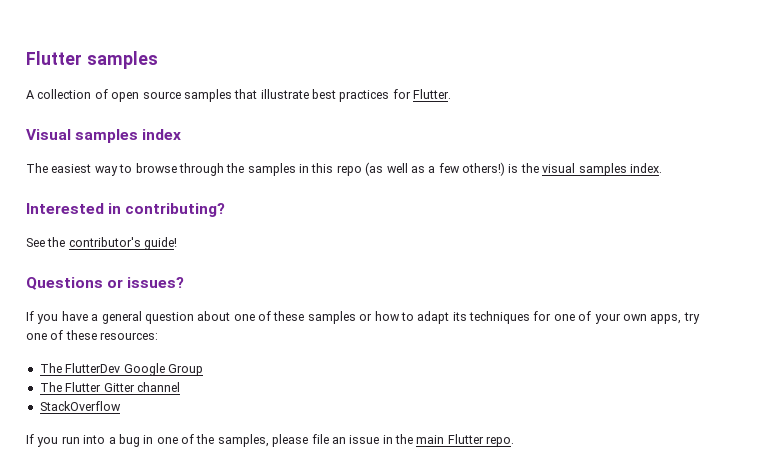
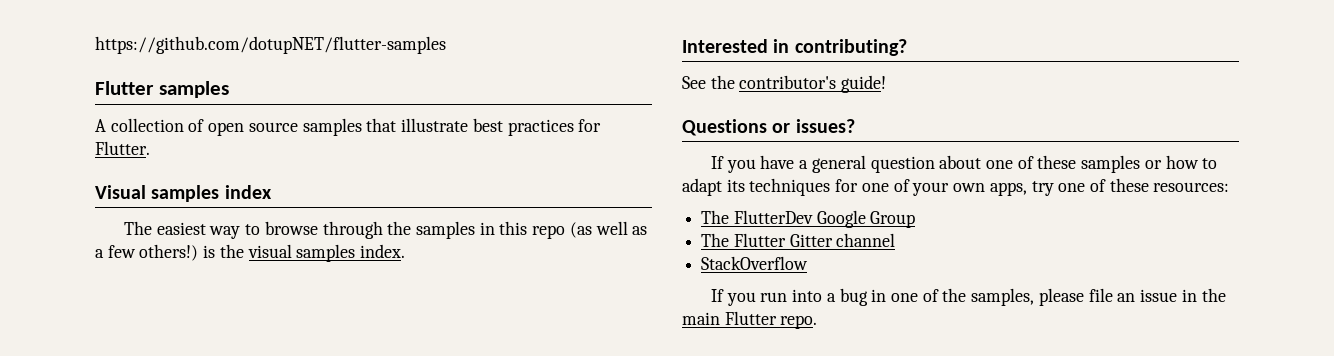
(26, 58) none -> [95,36,446,54] https://github.com/dotupNET/flutter-samples //

